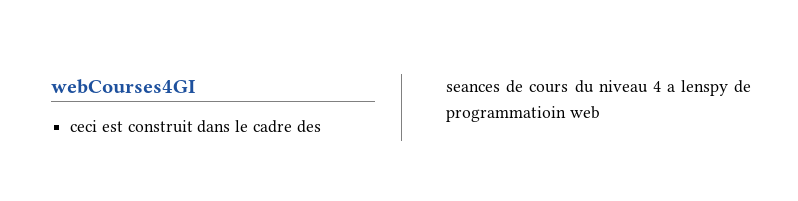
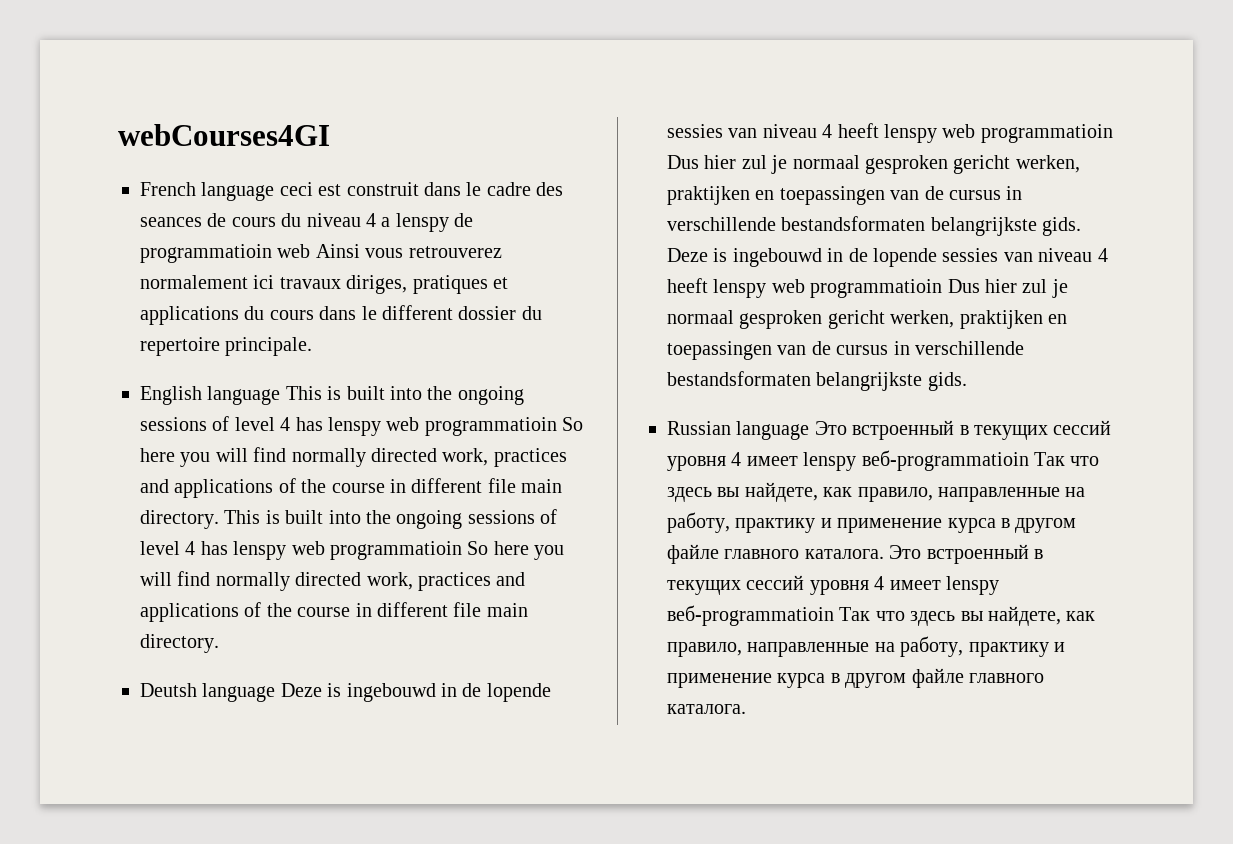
(196, 86) none -> [140,182,275,201] French language
(600, 112) none -> [315,244,502,258] [140,275,508,294] [140,305,542,325] [140,337,313,356] [140,386,524,405] [140,416,584,436] [140,447,567,467] [140,478,563,498] [140,509,558,529] [140,541,565,560] [140,571,526,591] [140,602,528,622] [140,634,219,653] [140,683,551,702] [667,123,1113,143] [667,155,1080,174] [667,186,1023,205] [667,216,1082,236] [667,248,1108,267] [667,278,1068,298] [667,310,1067,329] [667,341,1024,360] [667,371,967,391] [667,420,1112,440] [667,450,1100,471] [667,482,1086,502] [667,512,1077,533] [667,544,1043,564] [667,575,999,595] [667,605,1096,626] [667,636,1065,657] [667,668,1044,688] [667,704,746,714] Ainsi vous retrouverez normalement ici travaux diriges, pratiques et applications du cours dans le different dossier du repertoire principale. // English language This is built into the ongoing sessions of level 4 has lenspy web programmatioin So here you will find normally directed work, practices and applications of the course in different file main directory. This is built into the ongoing sessions of level 4 has lenspy web programmatioin So here you will find normally directed work, practices and applications of the course in different file main directory. // Deutsh language Deze is ingebouwd in de lopende sessies van niveau 4 heeft lenspy web programmatioin Dus hier zul je normaal gesproken gericht werken, praktijken en toepassingen van de cursus in verschillende bestandsformaten belangrijkste gids. Deze is ingebouwd in de lopende sessies van niveau 4 heeft lenspy web programmatioin Dus hier zul je normaal gesproken gericht werken, praktijken en toepassingen van de cursus in verschillende bestandsformaten belangrijkste gids. // Russian language Это встроенный в текущих сессий уровня 4 имеет lenspy веб-programmatioin Так что здесь вы найдете, как правило, направленные на работу, практику и применение курса в другом файле главного каталога. Это встроенный в текущих сессий уровня 4 имеет lenspy веб-programmatioin Так что здесь вы найдете, как правило, направленные на работу, практику и применение курса в другом файле главного каталога.

